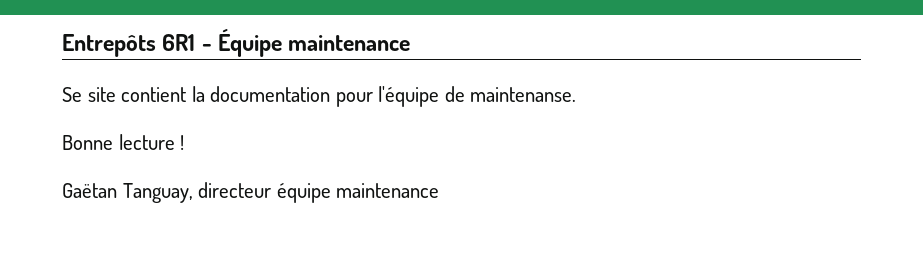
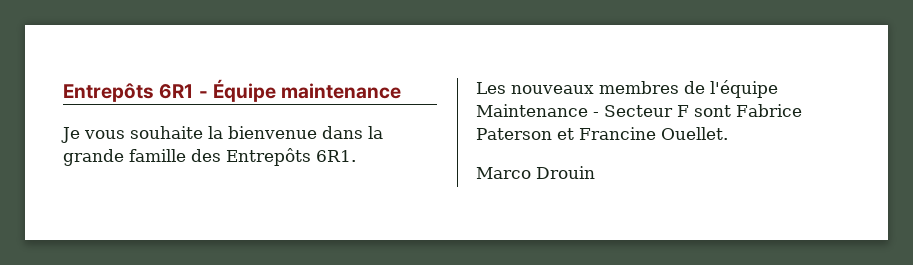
[62,86,577,107] [62,134,185,150] [62,182,440,203] Se site contient la documentation pour l'équipe de maintenanse. // Bonne lecture ! // Gaëtan Tanguay, directeur équipe maintenance -> [61,126,383,143] [63,148,356,166] [476,80,778,98] [476,104,802,117] [476,127,728,140] [476,166,595,179] Je vous souhaite la bienvenue dans la grande famille des Entrepôts 6R1. // Les nouveaux membres de l'équipe Maintenance - Secteur F sont Fabrice Paterson et Francine Ouellet. // Marco Drouin

